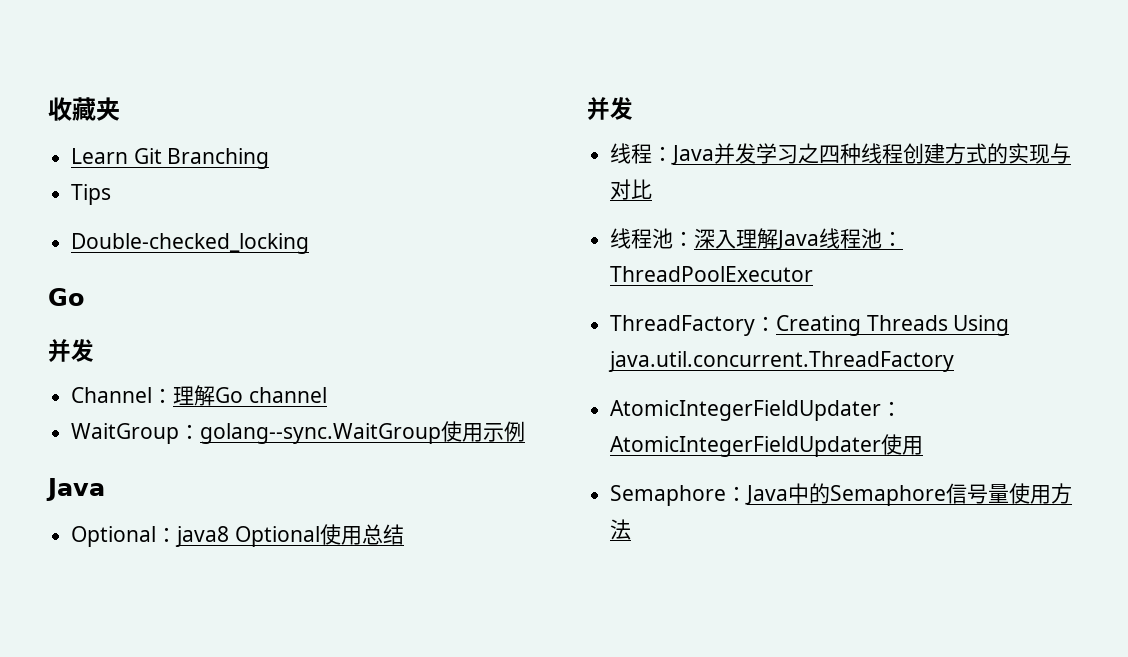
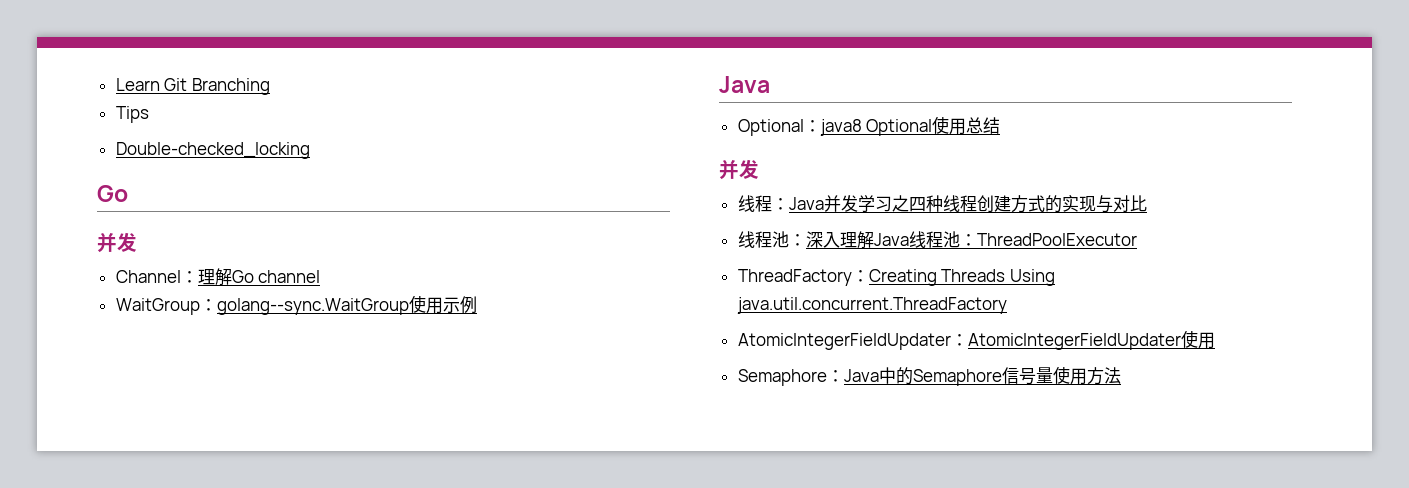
[48,97,120,121] 收藏夹 // -> (115, 84) none

